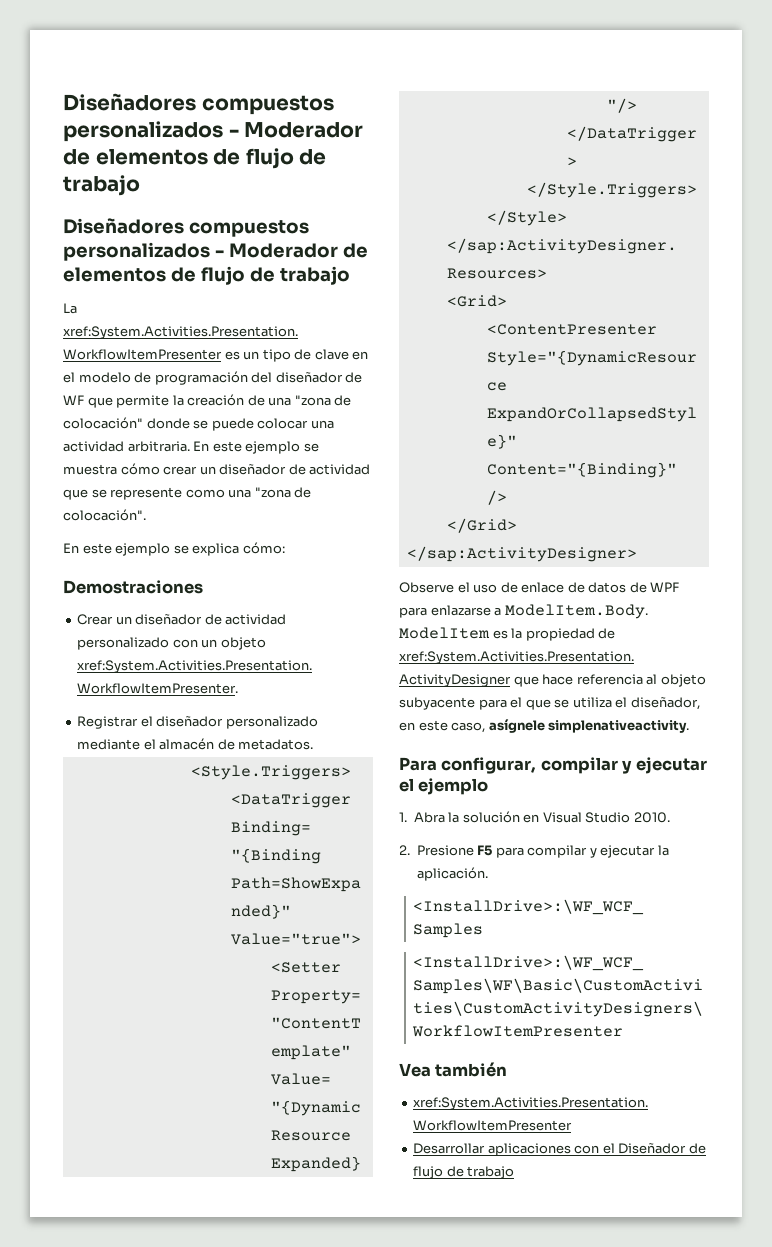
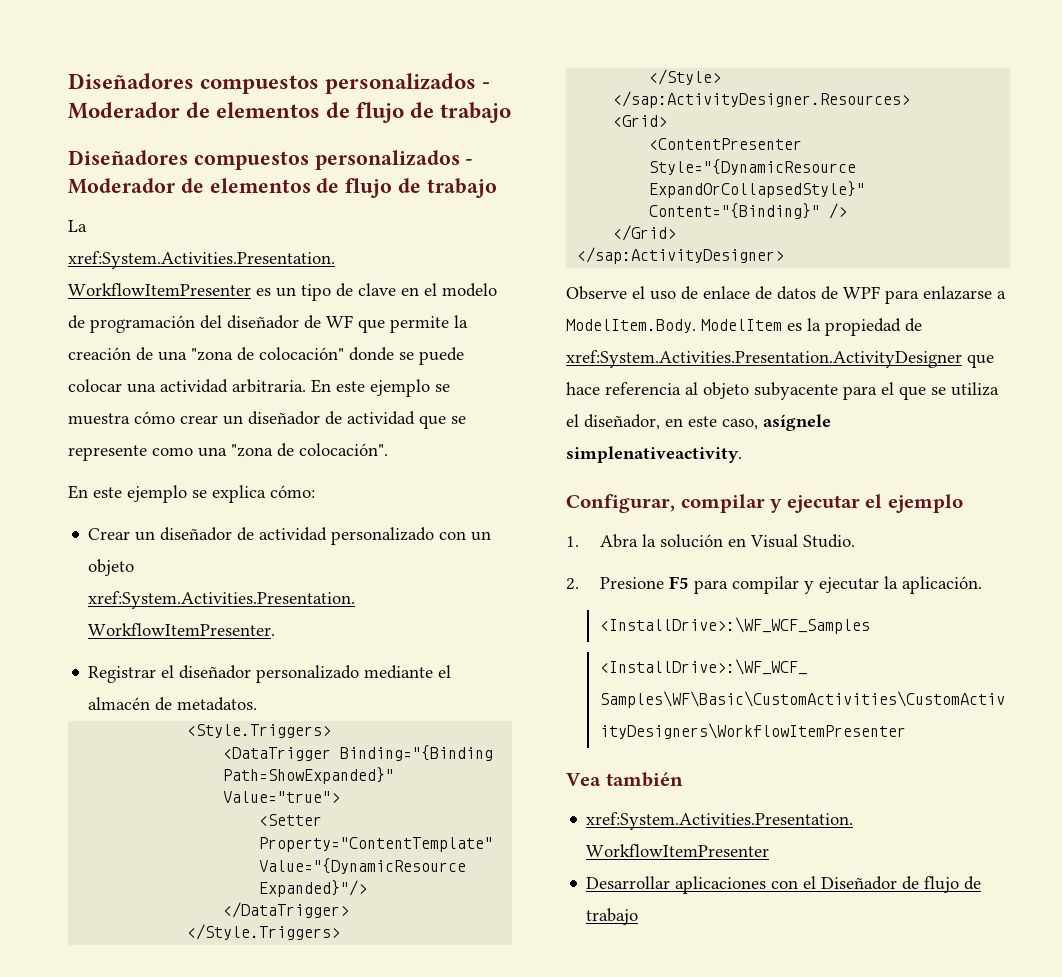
[63,580,203,594] // Demostraciones -> (315, 491) none
[399,757,537,774] Para configurar, -> [566,494,675,513] Configurar,
[585,812,670,823] Studio 2010. -> [802,534,855,548] Studio.

